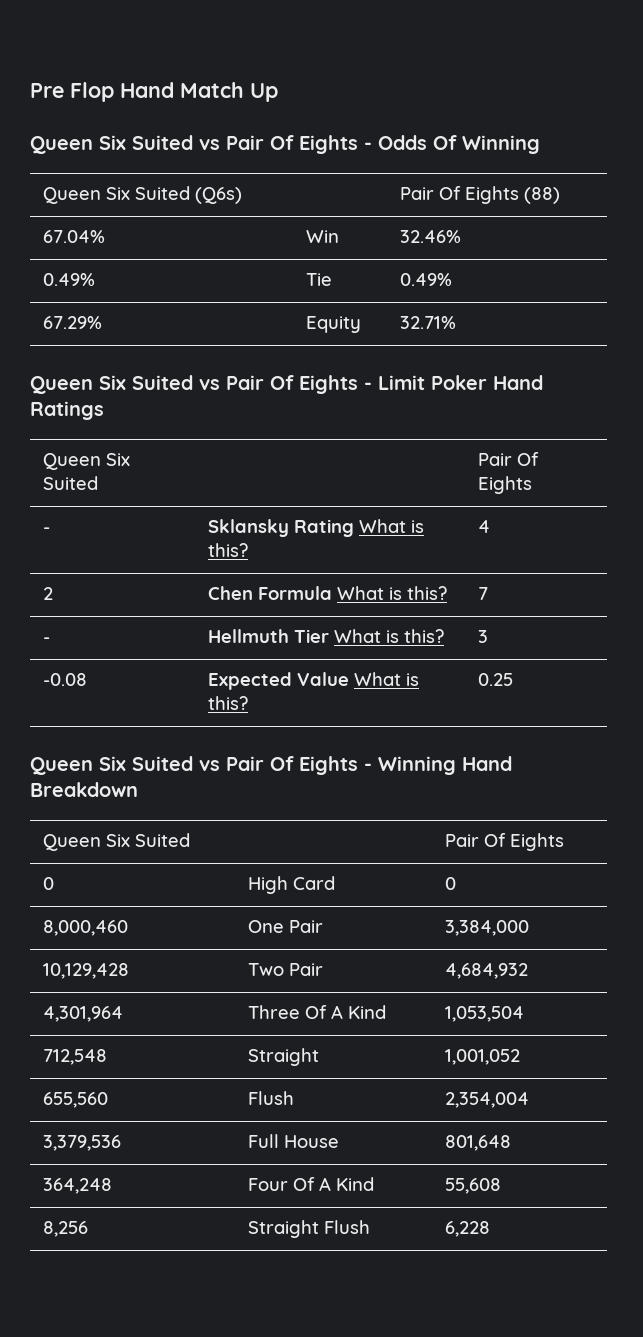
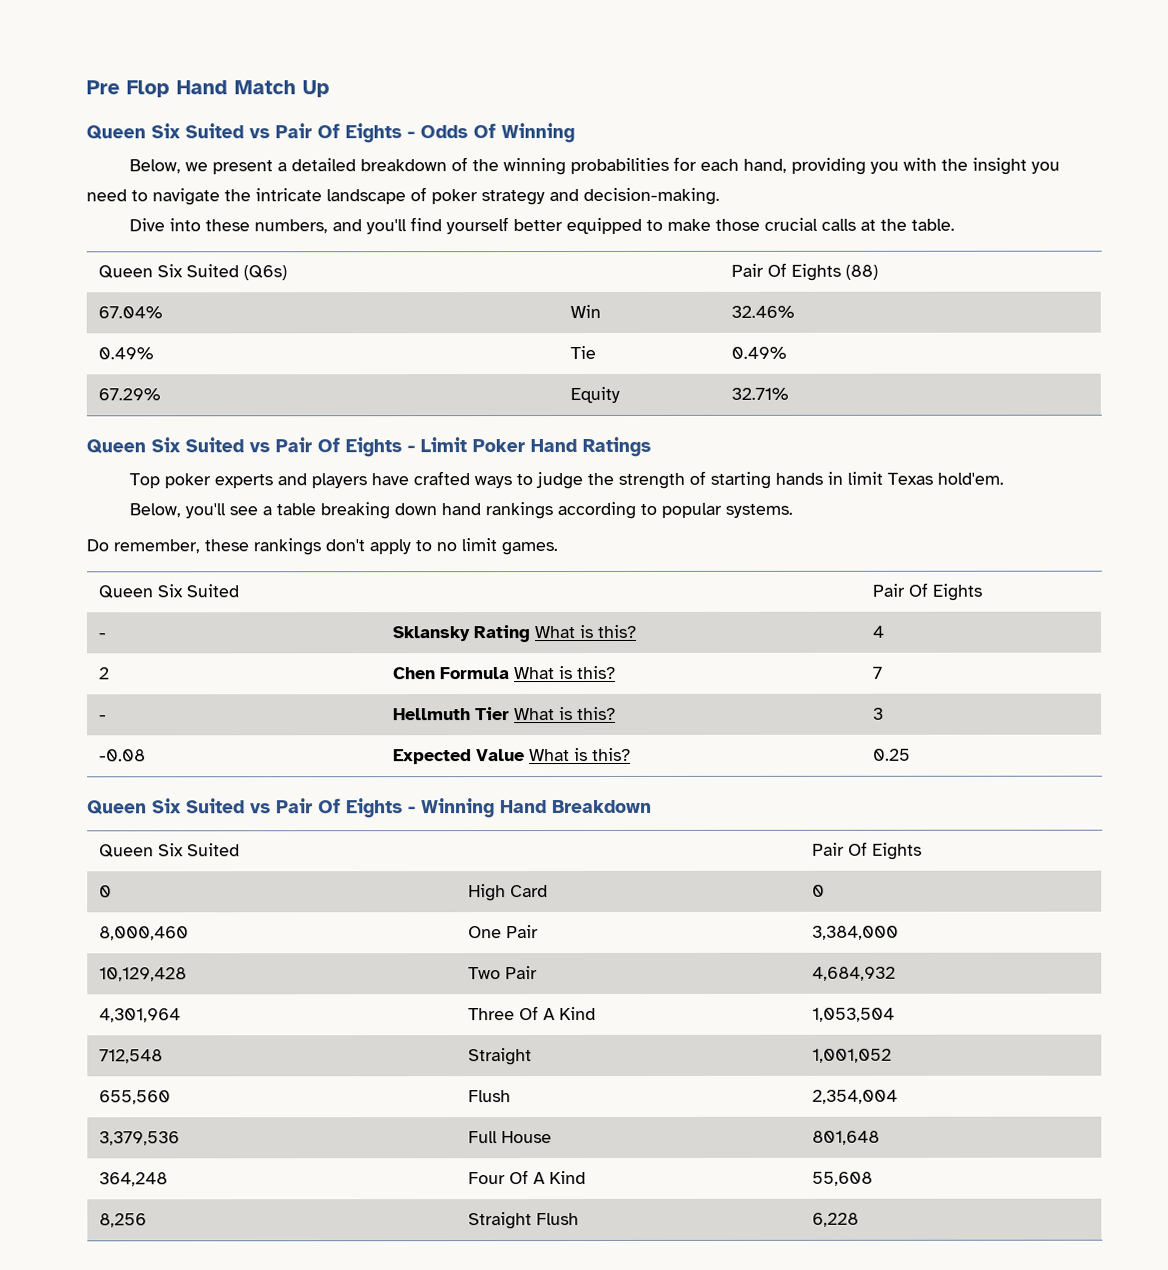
(540, 144) none -> [129,156,1061,176] [86,187,720,206] [129,217,956,235] // Below, we present a detailed breakdown of the winning probabilities for each hand, providing you with the insight you need to navigate the intricate landscape of poker strategy and decision-making. // Dive into these numbers, and you'll find yourself better equipped to make those crucial calls at the table.
(104, 410) none -> [129,470,1005,490] [129,501,794,520] [86,538,558,556] // Top poker experts and players have crafted ways to judge the strength of starting hands in limit Texas hold'em. // Below, you'll see a table breaking down hand rankings according to popular systems. // Do remember, these rankings don't apply to no limit games.

